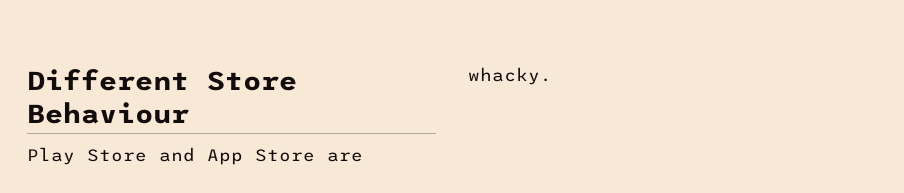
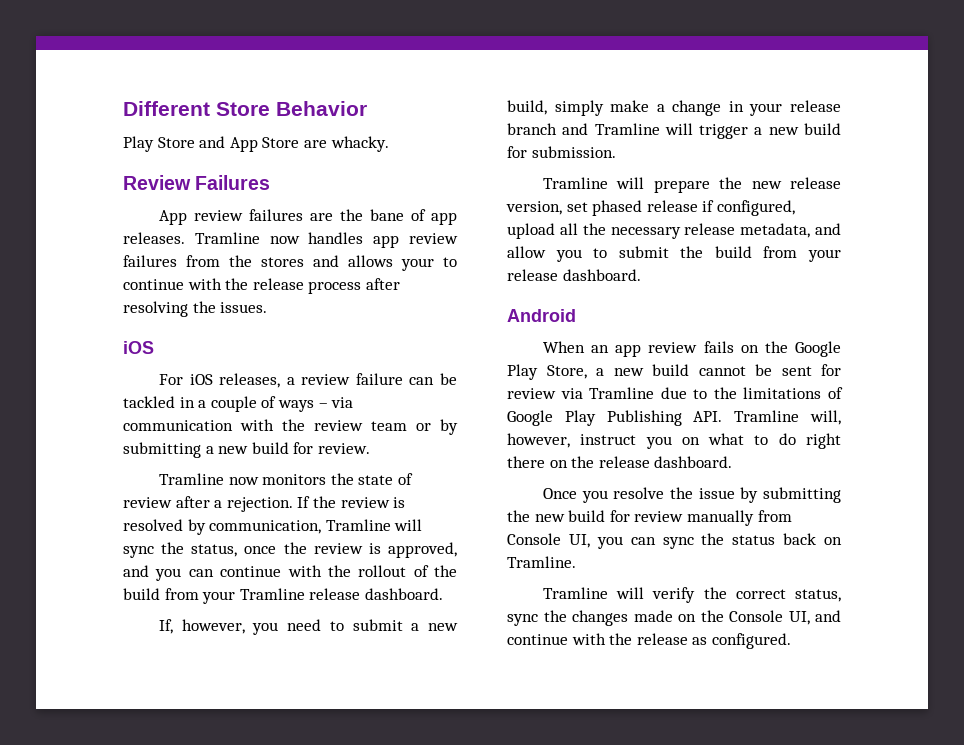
[27,102,189,124] Behaviour -> [276,101,367,116] Behavior
(552, 76) none -> [123,175,271,190] [158,209,457,225] [123,232,459,248] [123,255,457,271] [123,278,400,294] [123,301,268,317] [123,341,154,354] [158,373,457,388] [123,396,354,412] [123,419,458,435] [123,442,370,458] [158,473,413,485] [123,496,406,512] [123,519,423,535] [123,542,458,558] [123,565,457,581] [123,588,443,604] [158,619,458,635] [507,100,841,116] [507,123,841,139] [507,146,616,158] [542,177,841,193] [506,200,795,216] [507,223,841,239] [507,246,841,262] [507,269,641,281] [507,309,576,322] [542,341,841,357] [507,364,841,380] [507,387,843,399] [507,410,841,426] [507,433,841,449] [507,456,733,468] [542,487,841,503] [507,510,792,526] [507,533,842,549] [507,556,576,568] [542,587,841,603] [507,610,841,626] [507,633,791,649] // Review Failures // App review failures are the bane of app releases. Tramline now handles app review failures from the stores and allows your to continue with the release process after resolving the issues. // iOS // For iOS releases, a review failure can be tackled in a couple of ways – via communication with the review team or by submitting a new build for review. // Tramline now monitors the state of review after a rejection. If the review is resolved by communication, Tramline will sync the status, once the review is approved, and you can continue with the rollout of the build from your Tramline release dashboard. // If, however, you need to submit a new build, simply make a change in your release branch and Tramline will trigger a new build for submission. // Tramline will prepare the new release version, set phased release if configured, upload all the necessary release metadata, and allow you to submit the build from your release dashboard. // Android // When an app review fails on the Google Play Store, a new build cannot be sent for review via Tramline due to the limitations of Google Play Publishing API. Tramline will, however, instruct you on what to do right there on the release dashboard. // Once you resolve the issue by submitting the new build for review manually from Console UI, you can sync the status back on Tramline. // Tramline will verify the correct status, sync the changes made on the Console UI, and continue with the release as configured.

